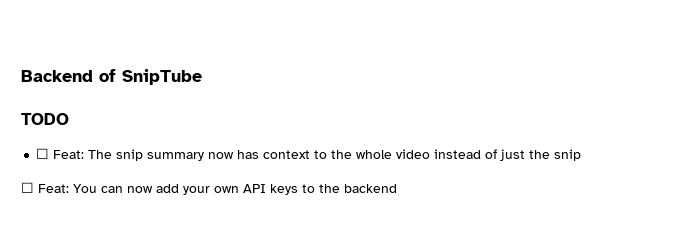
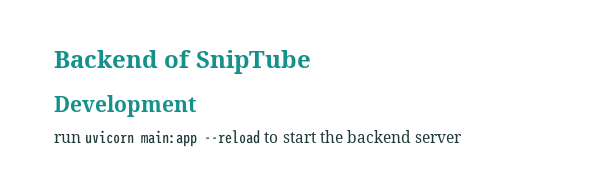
[21,113,69,125] [36,148,582,161] [21,182,315,195] TODO // ☐ Feat: The snip summary now has context to the whole video instead of just the snip // ☐ Feat: You can now add your own API keys to -> [54,95,197,117] [54,130,317,147] Development // run uvicorn main:app --reload to start
(397, 188) none -> [415,134,463,143] server

